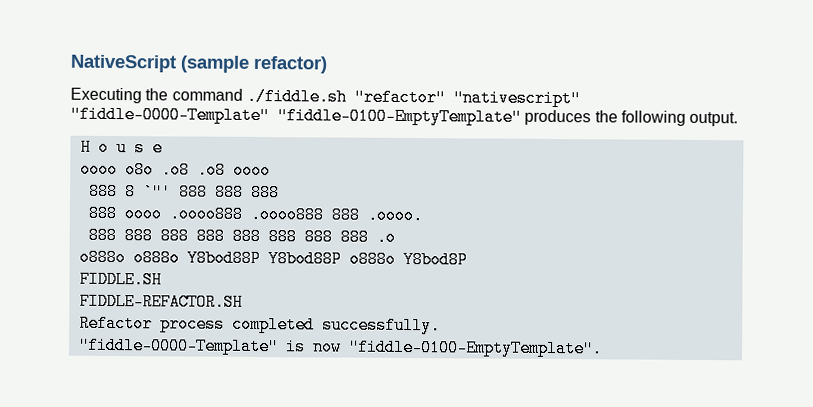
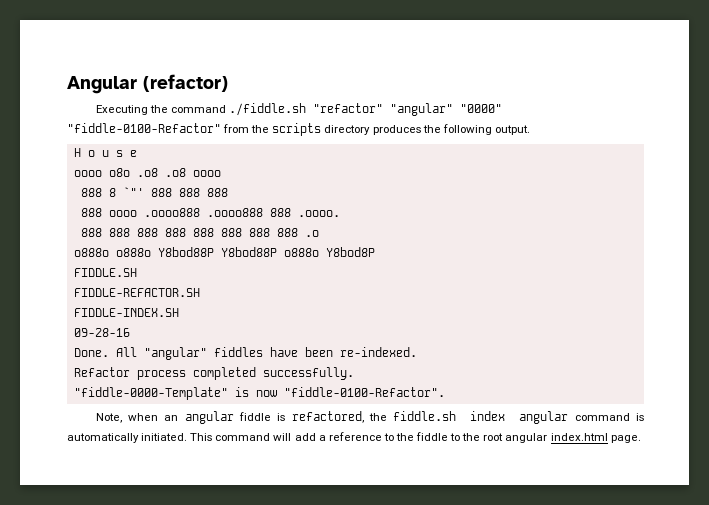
[70,54,327,74] NativeScript (sample refactor) -> [67,74,228,94] Angular (refactor)
[452,89,581,108] [70,105,522,126] "nativescript" "fiddle-0000-Template" "fiddle-0100-EmptyTemplate" -> [390,103,503,116] [67,123,371,136] "angular" "0000" "fiddle-0100-Refactor" from the scripts directory
(243, 301) none -> [73,308,179,317] [73,328,130,337] [73,347,417,360] // FIDDLE-INDEX.SH // 09-28-16 // Done. All "angular" fiddles have been re-indexed.
[347,338,603,358] "fiddle-0100-EmptyTemplate". -> [283,387,445,397] [95,411,645,424] [67,432,641,443] "fiddle-0100-Refactor". // Note, when an angular fiddle is refactored, the fiddle.sh index angular command is automatically initiated. This command will add a reference to the fiddle to the root angular index.html page.

